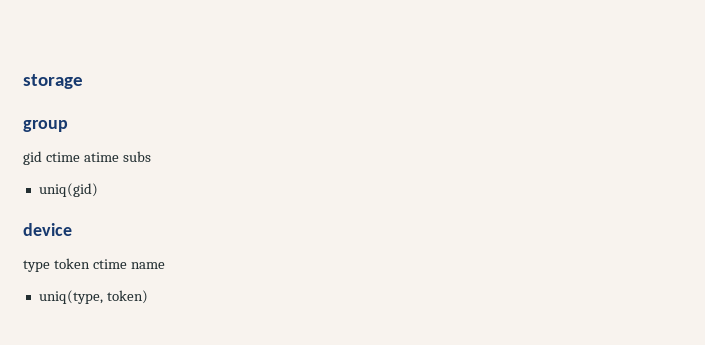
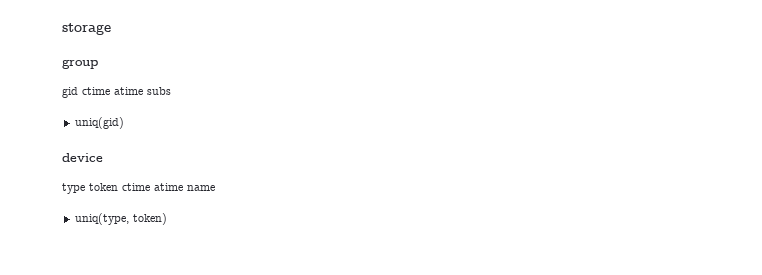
(127, 264) none -> [154,183,183,191] atime

